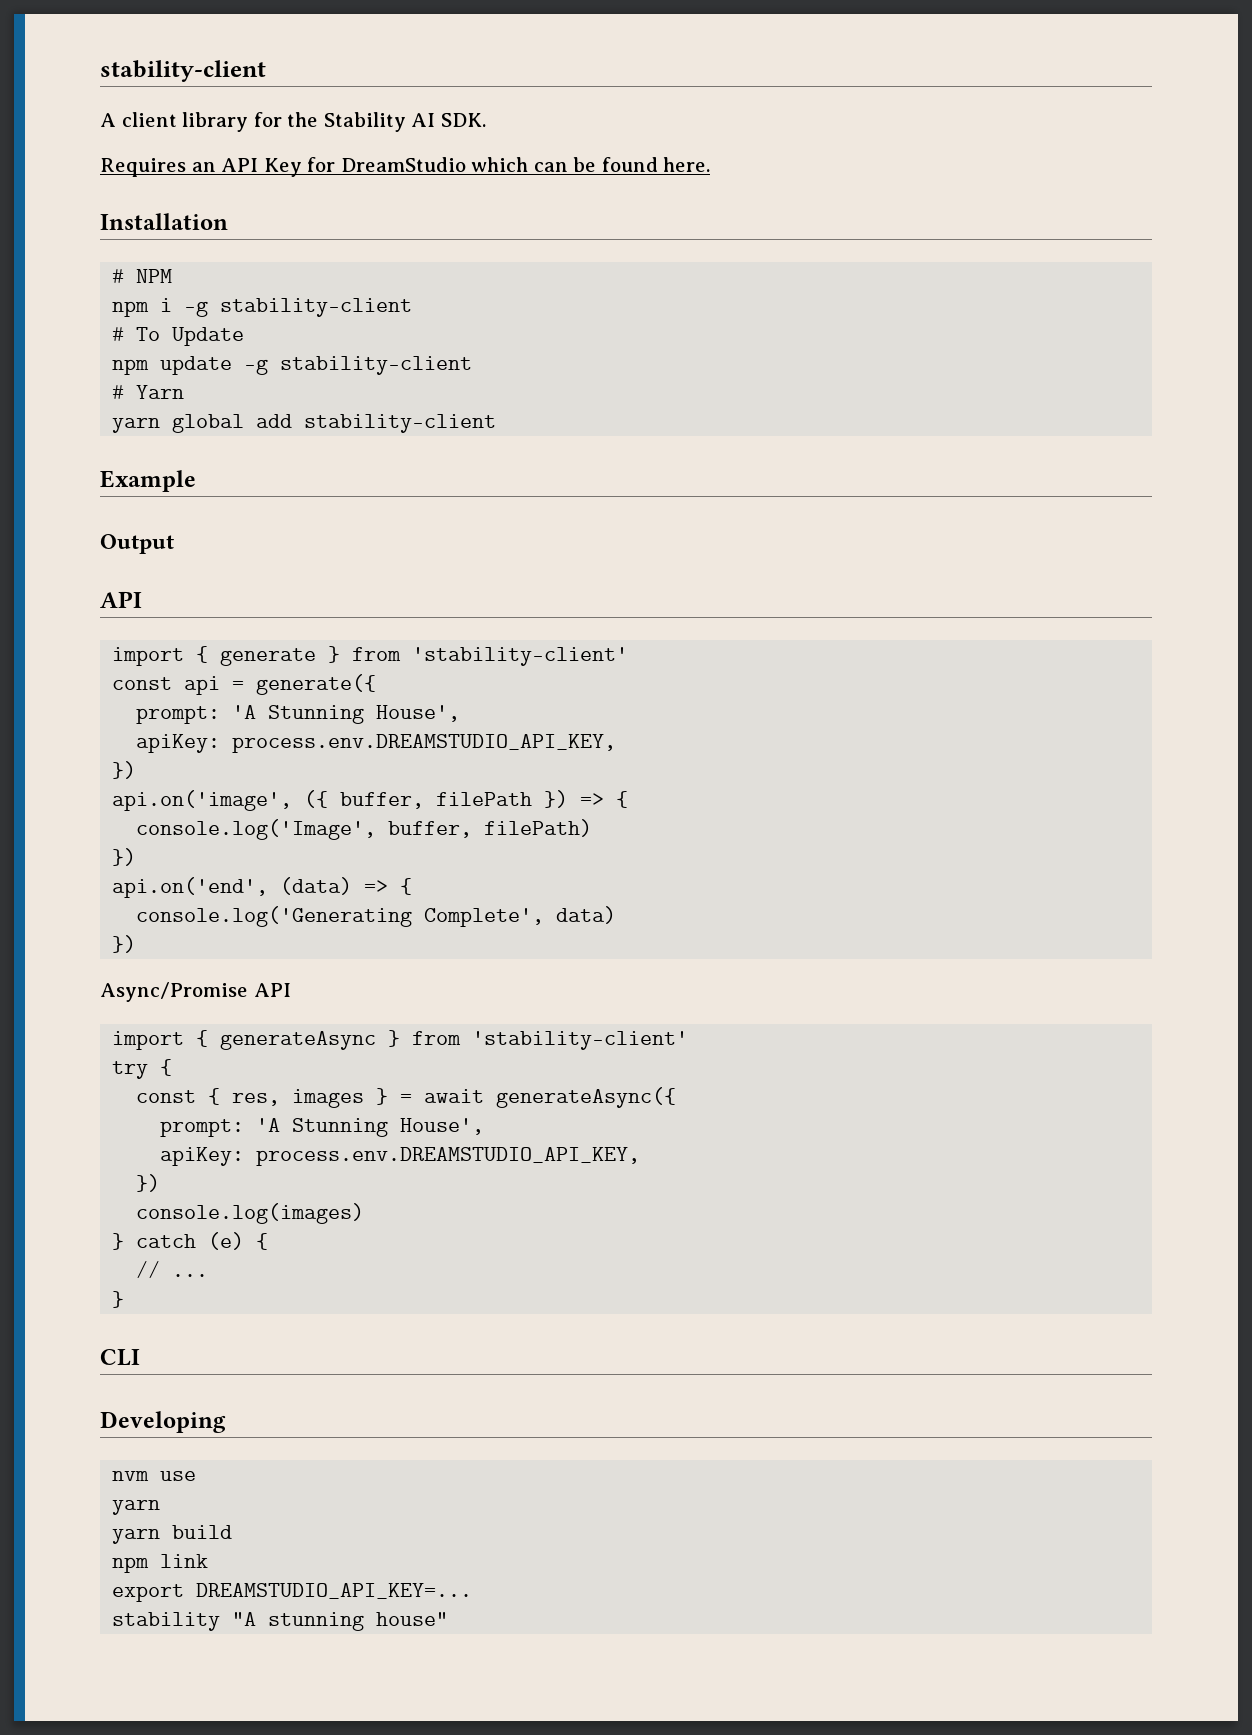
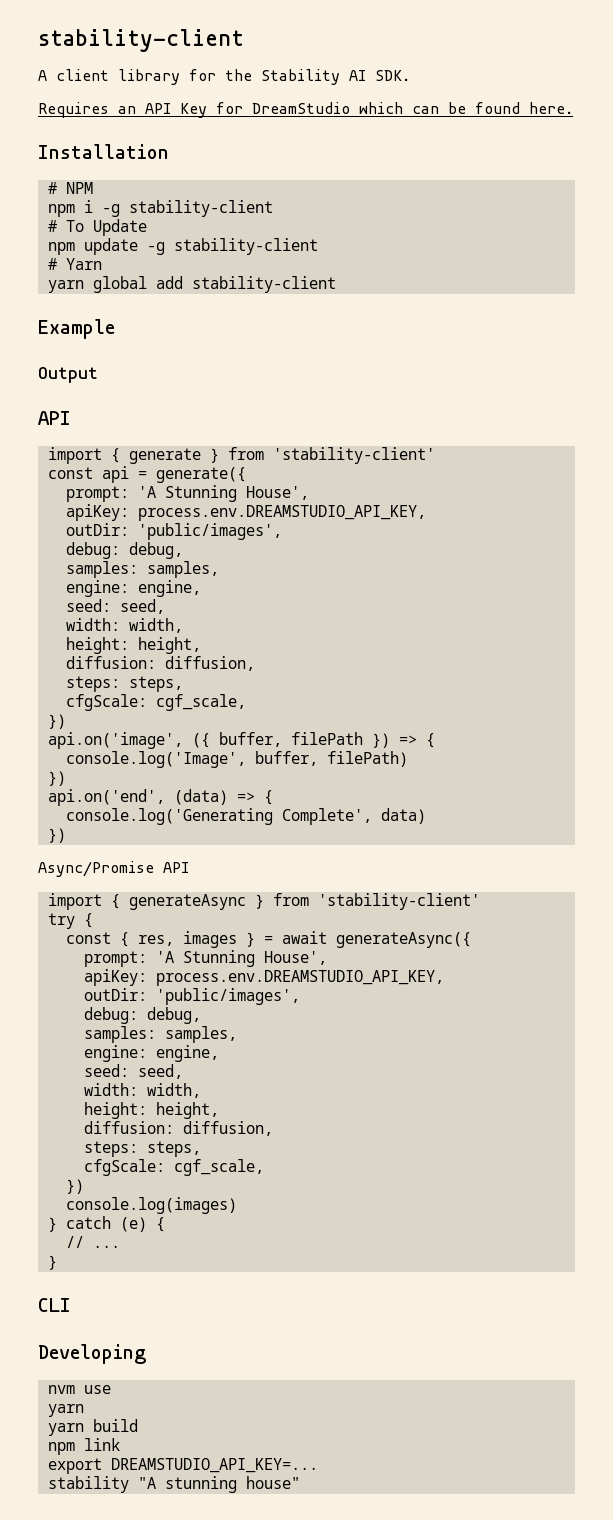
(617, 743) none -> [65,523,282,540] [65,542,183,559] [65,561,219,578] [65,580,201,597] [65,599,165,614] [65,618,183,633] [65,637,201,654] [65,656,255,671] [65,676,183,692] [65,694,246,711] // outDir: 'public/images', // debug: debug, // samples: samples, // engine: engine, // seed: seed, // width: width, // height: height, // diffusion: diffusion, // steps: steps, // cfgScale: cgf_scale,
(641, 1156) none -> [83,988,300,1005] [83,1007,201,1024] [83,1026,237,1043] [83,1045,219,1062] [83,1064,183,1079] [83,1083,201,1098] [83,1102,219,1119] [83,1121,273,1136] [83,1141,201,1157] [83,1159,264,1176] // outDir: 'public/images', // debug: debug, // samples: samples, // engine: engine, // seed: seed, // width: width, // height: height, // diffusion: diffusion, // steps: steps, // cfgScale: cgf_scale,

